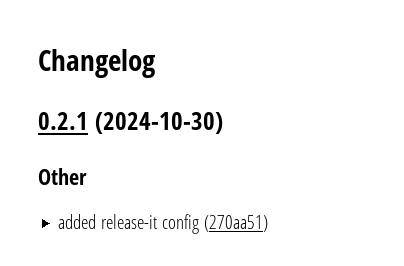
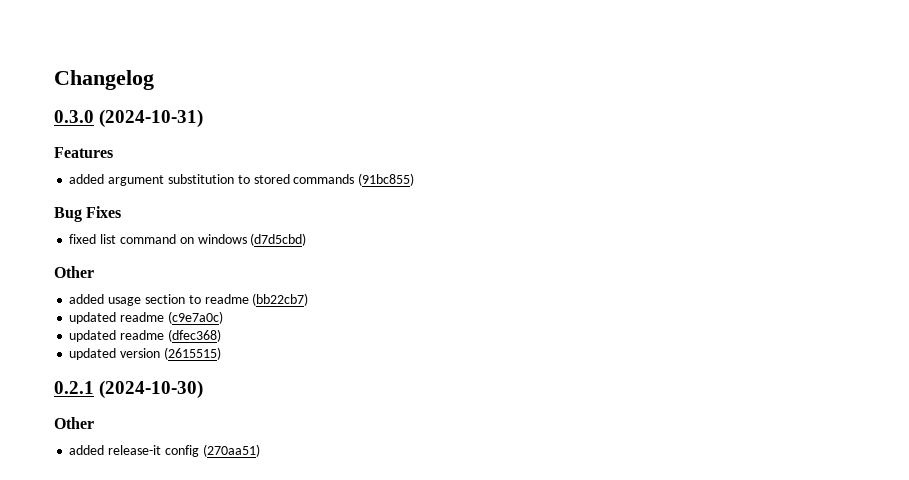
(155, 63) none -> [54,109,204,128] [54,147,113,158] [69,173,415,186] [54,206,122,222] [69,233,307,246] [54,266,94,278] [69,293,309,306] [69,311,223,324] [69,329,221,342] [69,347,221,360] // 0.3.0 (2024-10-31) // Features // added argument substitution to stored commands (91bc855) // Bug Fixes // fixed list command on windows (d7d5cbd) // Other // added usage section to readme (bb22cb7) // updated readme (c9e7a0c) // updated readme (dfec368) // updated version (2615515)

